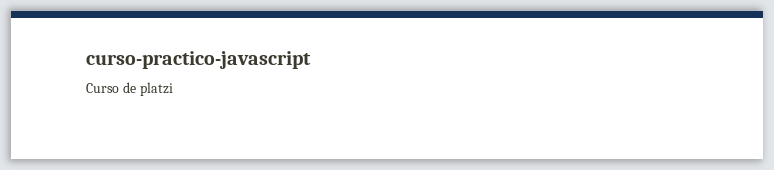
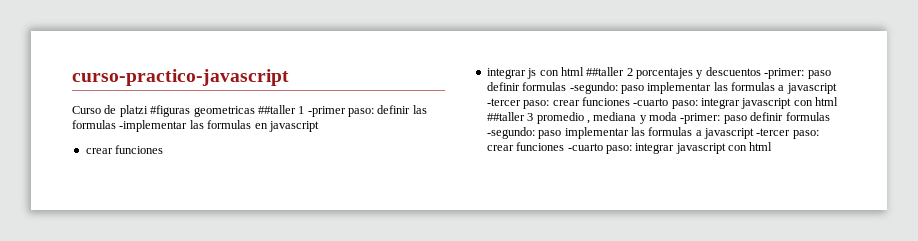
(173, 89) none -> [150,105,427,117] [72,120,319,132] [85,145,164,154] [486,67,831,79] [486,82,837,94] [486,97,839,109] [486,112,830,124] [486,127,819,139] [486,142,773,154] #figuras geometricas ##taller 1 -primer paso: definir las formulas -implementar las formulas en javascript // crear funciones // integrar js con html ##taller 2 porcentajes y descuentos -primer: paso definir formulas -segundo: paso implementar las formulas a javascript -tercer paso: crear funciones -cuarto paso: integrar javascript con html ##taller 3 promedio , mediana y moda -primer: paso definir formulas -segundo: paso implementar las formulas a javascript -tercer paso: crear funciones -cuarto paso: integrar javascript con html

